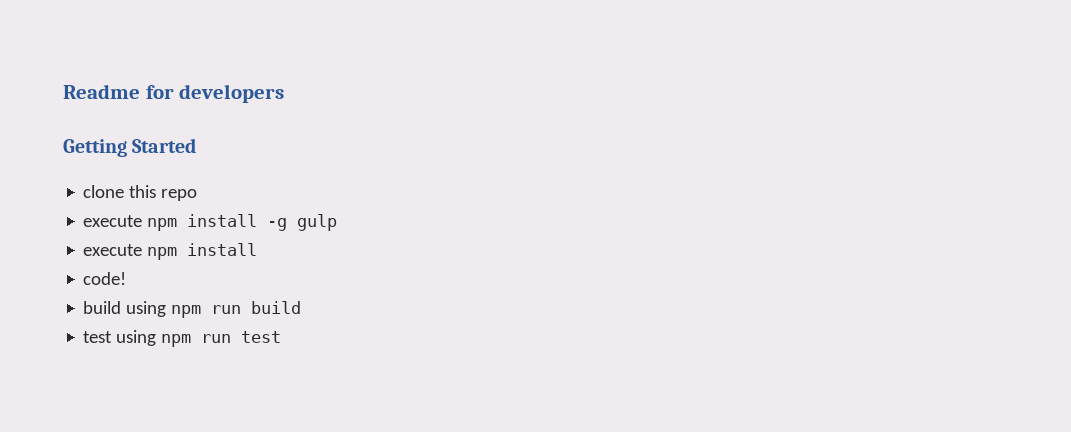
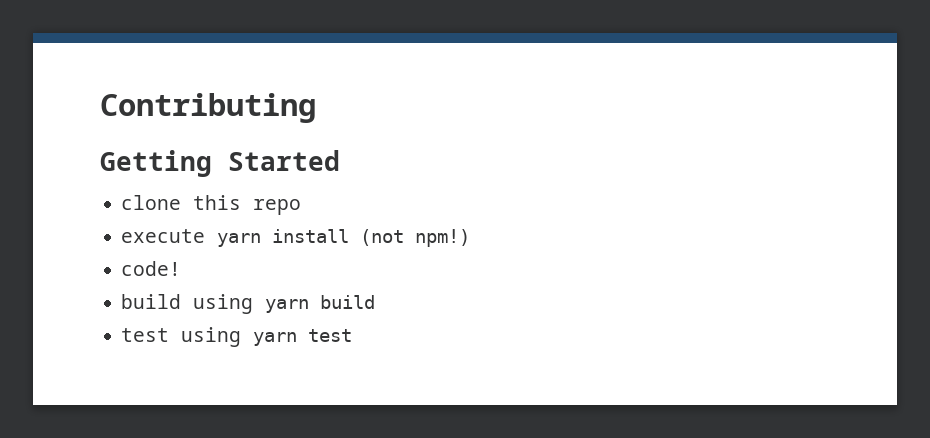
[63,84,285,103] Readme for developers -> [100,93,316,123] Contributing
[147,214,338,231] [83,243,258,260] npm install -g gulp // execute npm install -> [217,229,471,247] yarn install (not npm!)
[171,305,242,318] npm run -> [265,299,310,313] yarn
[161,334,232,347] npm run -> [253,332,298,346] yarn

